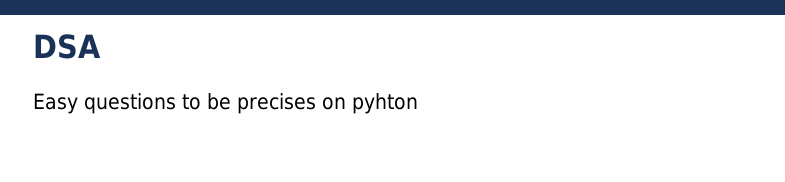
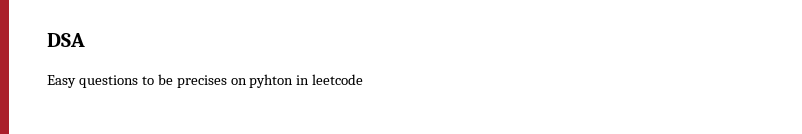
(418, 103) none -> [296,74,364,85] in leetcode

